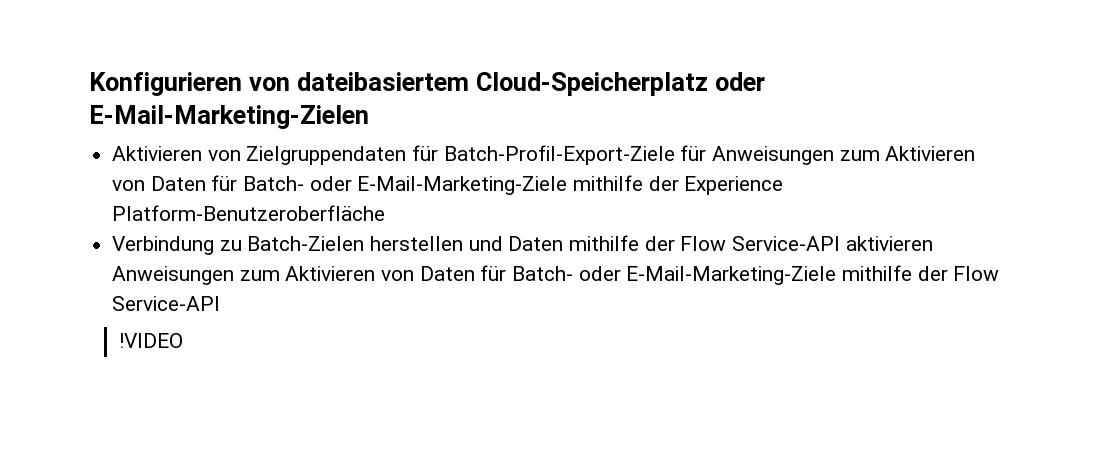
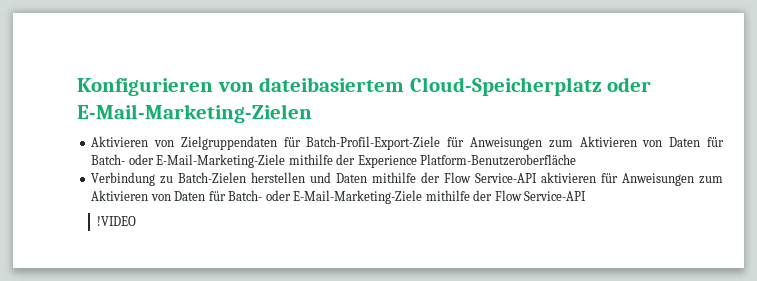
(933, 243) none -> [601,173,619,183] für

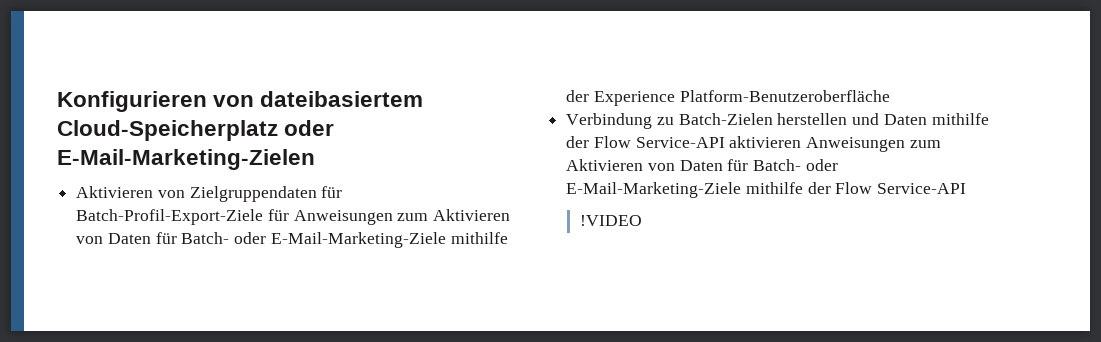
[601,173,619,183] für -> (802, 142) none

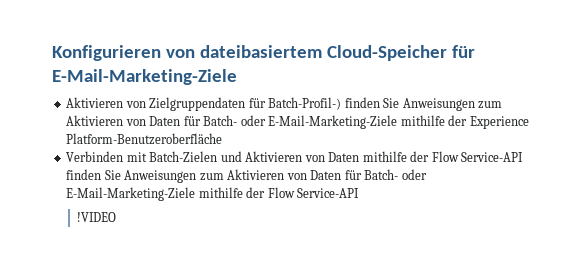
[57,120,335,141] [57,149,315,170] Cloud-Speicherplatz oder E-Mail-Marketing-Zielen -> [326,45,475,61] [52,69,237,85] Cloud-Speicher für E-Mail-Marketing-Ziele
[76,209,289,225] Batch-Profil-Export-Ziele für -> [268,97,400,110] Batch-Profil-) finden Sie
[566,113,880,129] Verbindung zu Batch-Zielen herstellen und -> [66,151,325,162] Verbinden mit Batch-Zielen und Aktivieren von
[729,136,802,148] aktivieren -> [66,169,121,180] finden Sie

